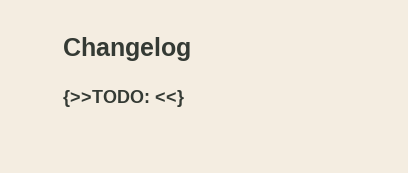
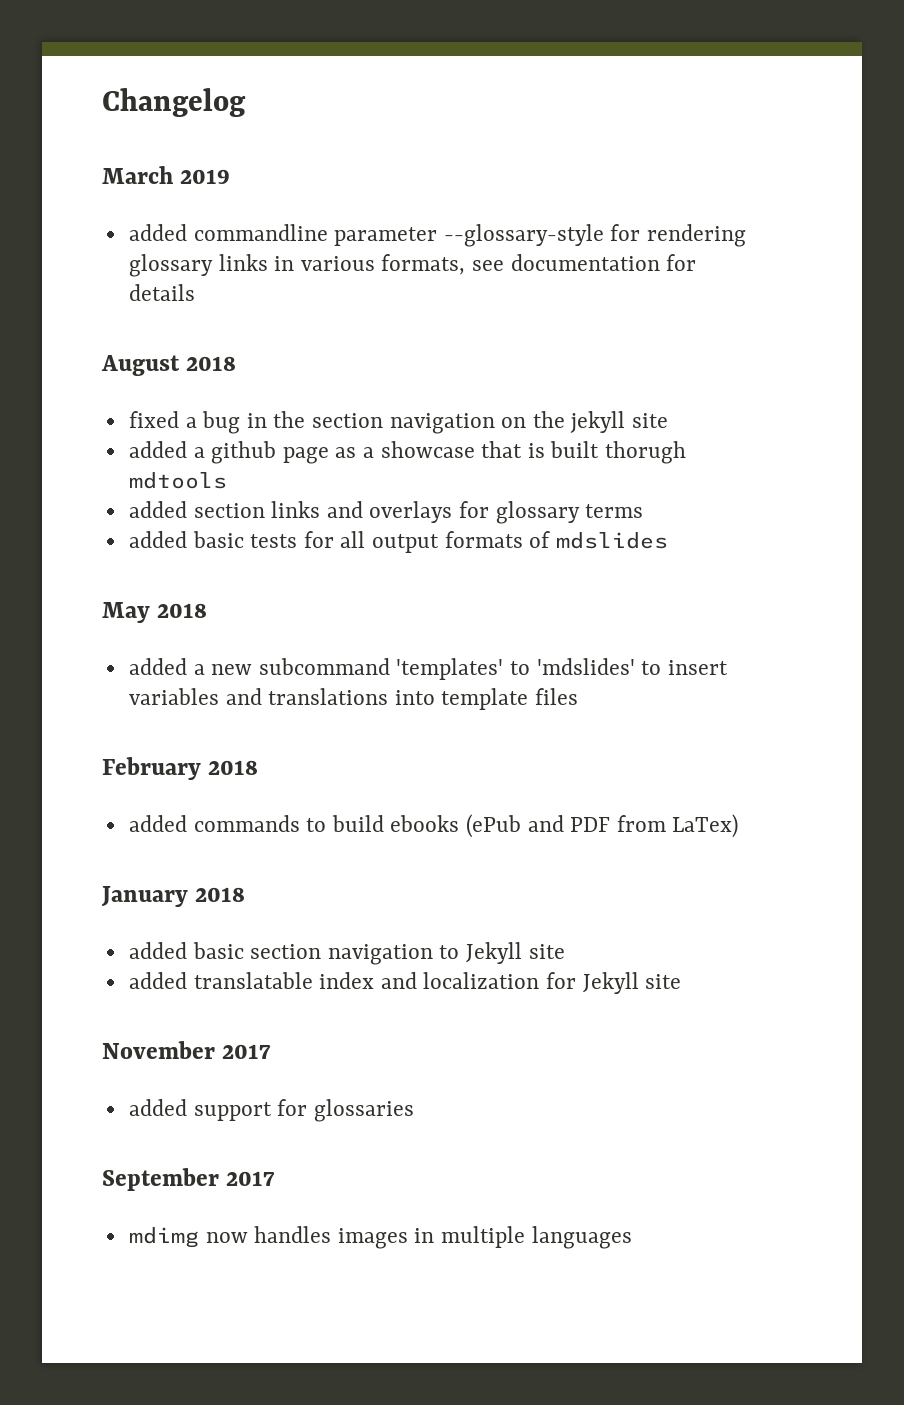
[63,90,184,107] {>>TODO: <<} -> [102,166,231,184] [128,224,747,247] [128,254,697,277] [128,284,195,301] [101,355,237,376] [128,411,669,434] [128,441,687,464] [128,472,227,489] [128,501,644,524] [128,531,668,553] [102,602,208,623] [128,658,728,680] [128,688,579,710] [102,757,259,780] [128,814,739,838] [101,886,246,907] [128,942,565,965] [128,972,682,994] [102,1041,272,1059] [128,1099,414,1122] [102,1168,276,1191] [128,1226,632,1249] March 2019 // added commandline parameter --glossary-style for rendering glossary links in various formats, see documentation for details // August 2018 // fixed a bug in the section navigation on the jekyll site // added a github page as a showcase that is built thorugh mdtools // added section links and overlays for glossary terms // added basic tests for all output formats of mdslides // May 2018 // added a new subcommand 'templates' to 'mdslides' to insert variables and translations into template files // February 2018 // added commands to build ebooks (ePub and PDF from LaTex) // January 2018 // added basic section navigation to Jekyll site // added translatable index and localization for Jekyll site // November 2017 // added support for glossaries // September 2017 // mdimg now handles images in multiple languages

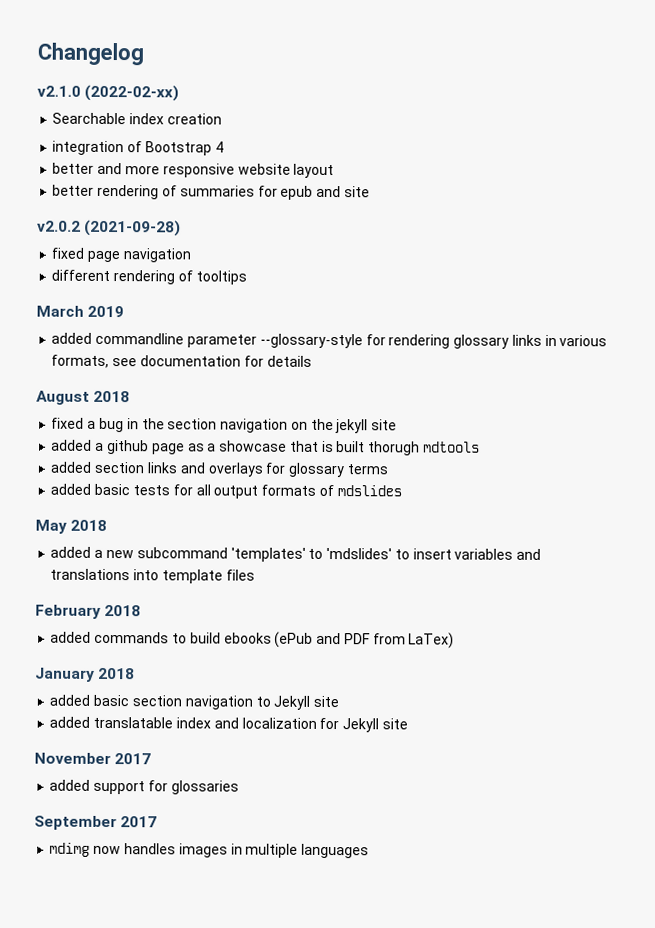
(246, 102) none -> [37,84,180,102] [52,112,222,125] [52,140,224,156] [52,162,335,179] [52,184,370,200] [37,219,182,237] [51,247,191,263] [51,269,247,285] // v2.1.0 (2022-02-xx) // Searchable index creation // integration of Bootstrap 4 // better and more responsive website layout // better rendering of summaries for epub and site // v2.0.2 (2021-09-28) // fixed page navigation // different rendering of tooltips

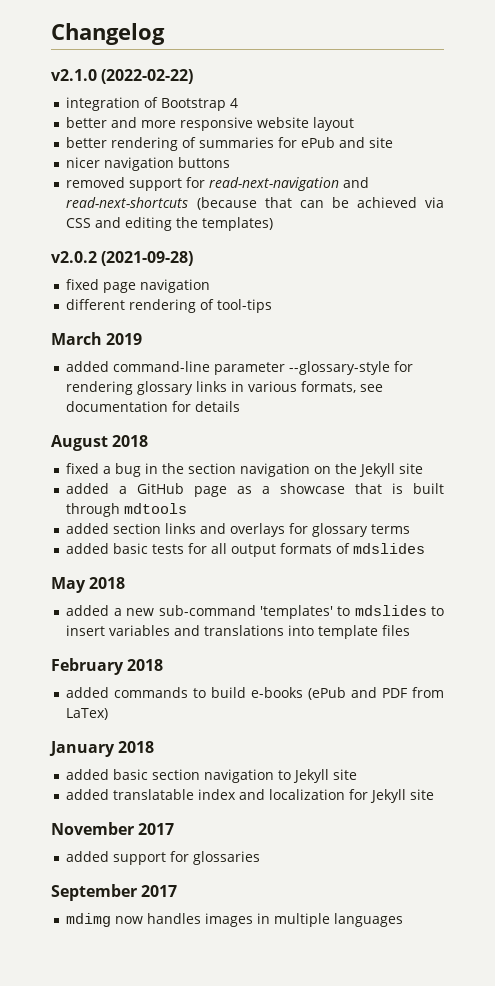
[84,84,180,102] [52,112,222,125] (2022-02-xx) // Searchable index creation -> [101,69,194,84] (2022-02-22)
[280,185,314,200] epub -> [301,137,336,148] ePub
(370, 192) none -> [66,157,231,171] [66,177,370,191] [66,197,445,210] [66,217,274,231] // nicer navigation buttons // removed support for read-next-navigation and read-next-shortcuts (because that can be achieved via CSS and editing the templates)
[195,270,247,285] tooltips -> [217,299,273,313] tool-tips
[95,332,185,345] commandline -> [113,361,211,372] command-line
[335,419,369,434] jekyll -> [359,463,396,477] Jekyll
[106,439,149,455] github -> [137,483,185,494] GitHub
[368,441,421,456] thorugh -> [66,503,121,517] through
[136,547,228,559] subcommand -> [158,605,256,616] sub-command
[326,547,393,560] 'mdslides' -> [354,605,427,616] mdslides
[223,632,272,644] ebooks -> [251,687,304,698] e-books

